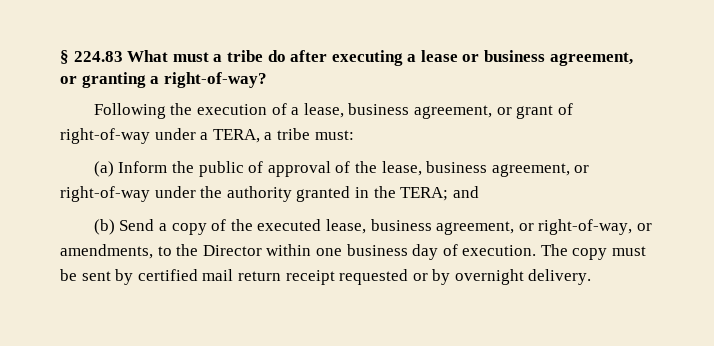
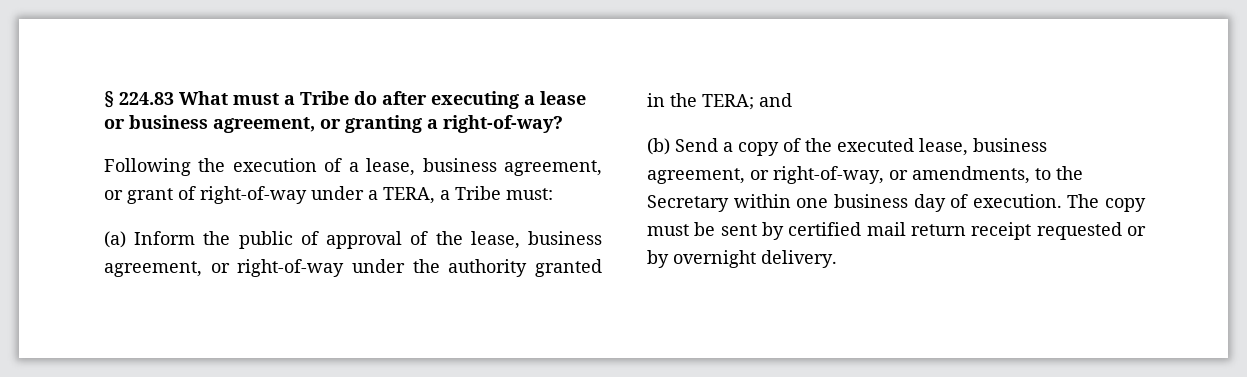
[226,50,263,62] tribe -> [300,91,349,105] Tribe
[276,128,310,140] tribe -> [455,186,501,200] Tribe
[202,245,262,256] Director -> [647,195,729,212] Secretary

